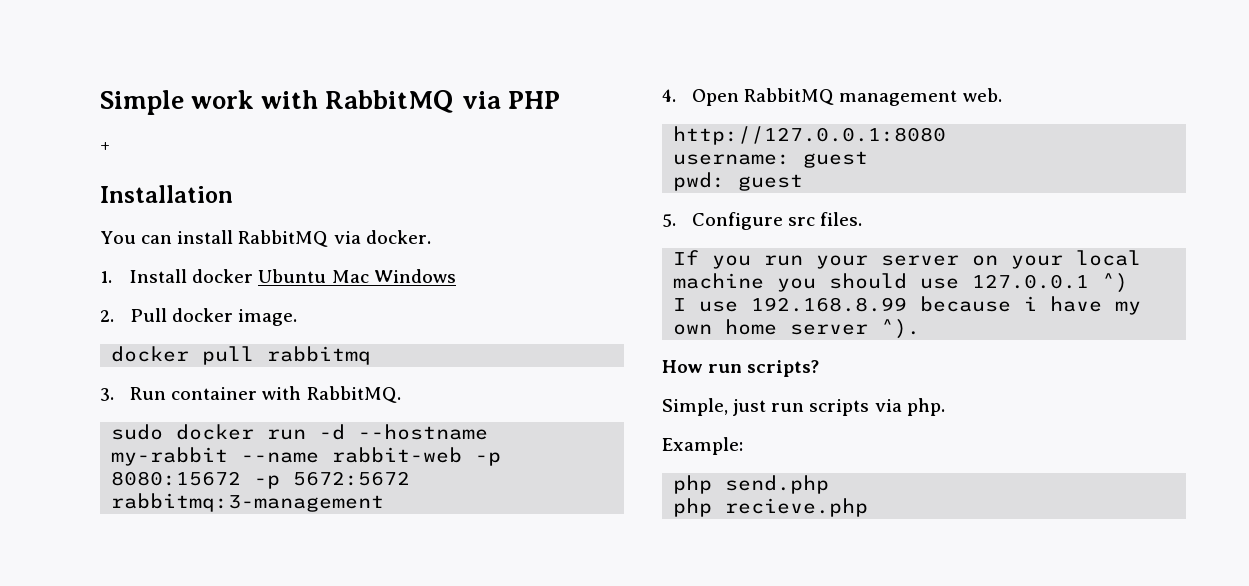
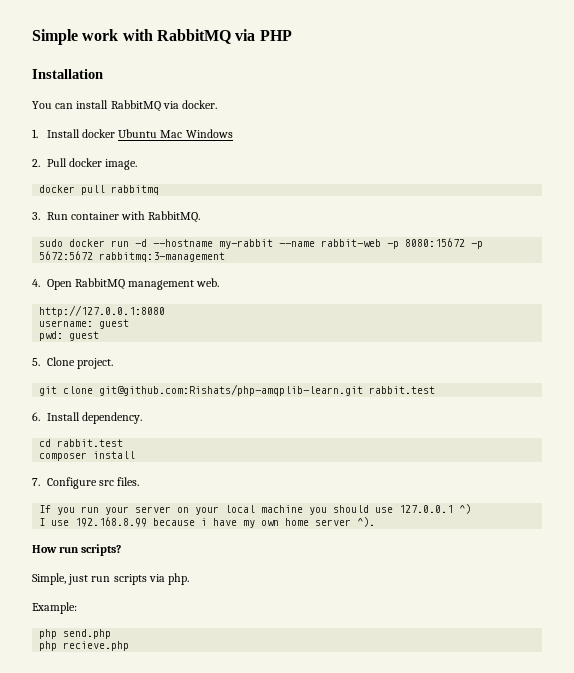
[100,142,110,151] // + -> (292, 35) none
(676, 220) none -> [46,357,113,369] [39,384,436,396] [32,412,142,424] [39,439,124,447] [39,451,136,461] [32,478,40,486] Clone project. // git clone git@github.com:Rishats/php-amqplib-learn.git rabbit.test // 6. Install dependency. // cd rabbit.test // composer install // 7.

